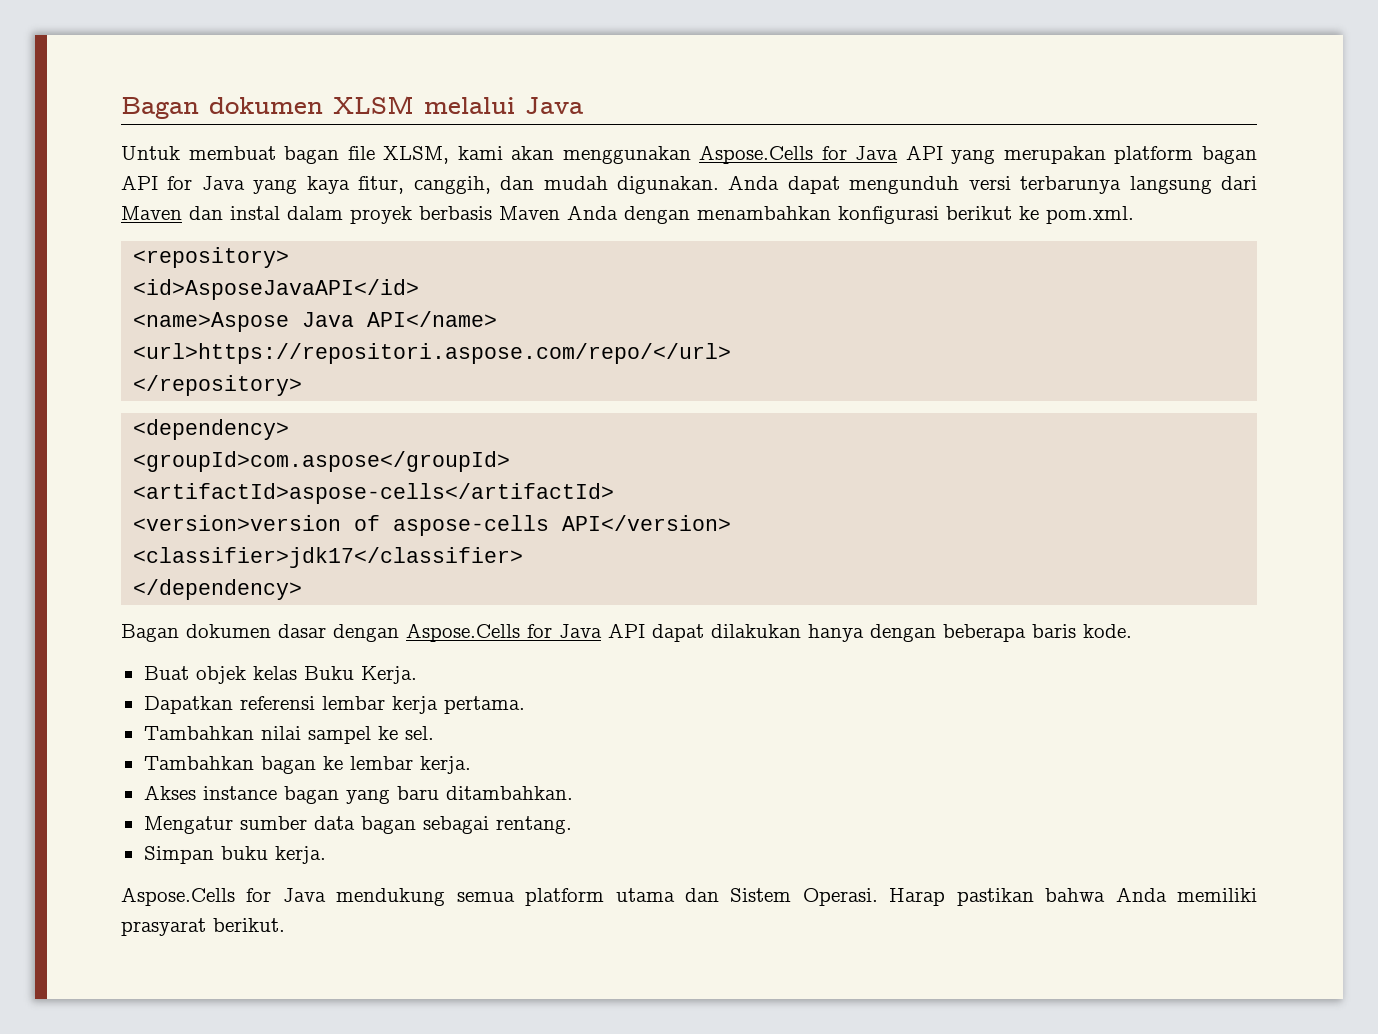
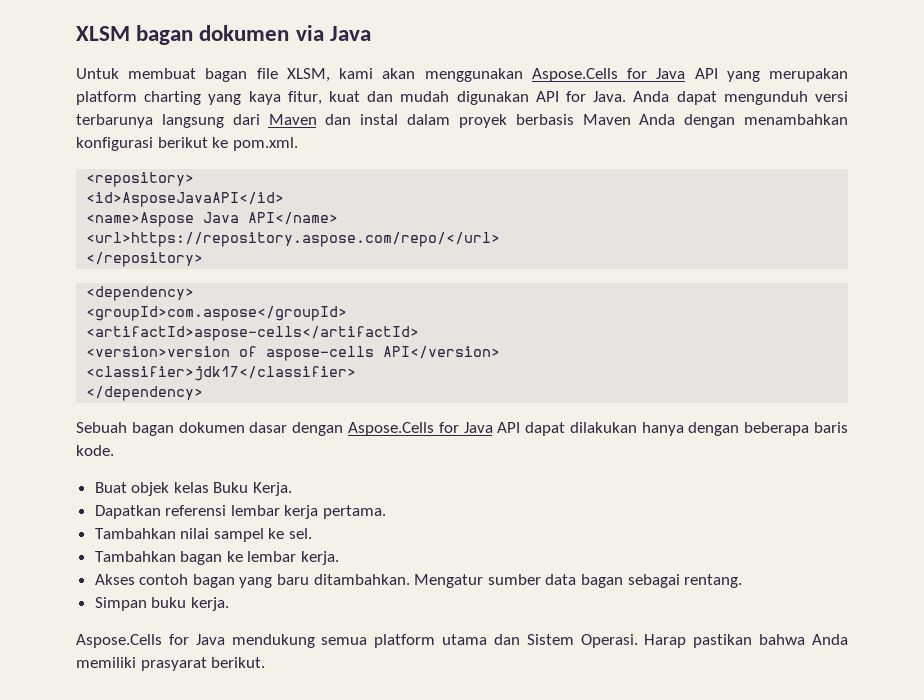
[121,96,515,119] Bagan dokumen XLSM melalui -> [76,25,324,45] XLSM bagan dokumen via
[1201,146,1257,164] [121,175,245,190] bagan API for Java -> [144,91,202,105] charting
[413,176,491,194] canggih, -> [329,91,360,102] kuat
[616,176,719,194] digunakan. -> [456,91,627,105] digunakan API for Java.
[133,343,732,364] <url>https://repositori.aspose.com/repo/</url> -> [86,232,501,247] <url>https://repository.aspose.com/repo/</url>
[121,624,179,642] Bagan -> [76,422,174,436] Sebuah bagan
[202,786,277,800] instance -> [139,574,189,585] contoh
(573, 793) // -> (410, 579) none

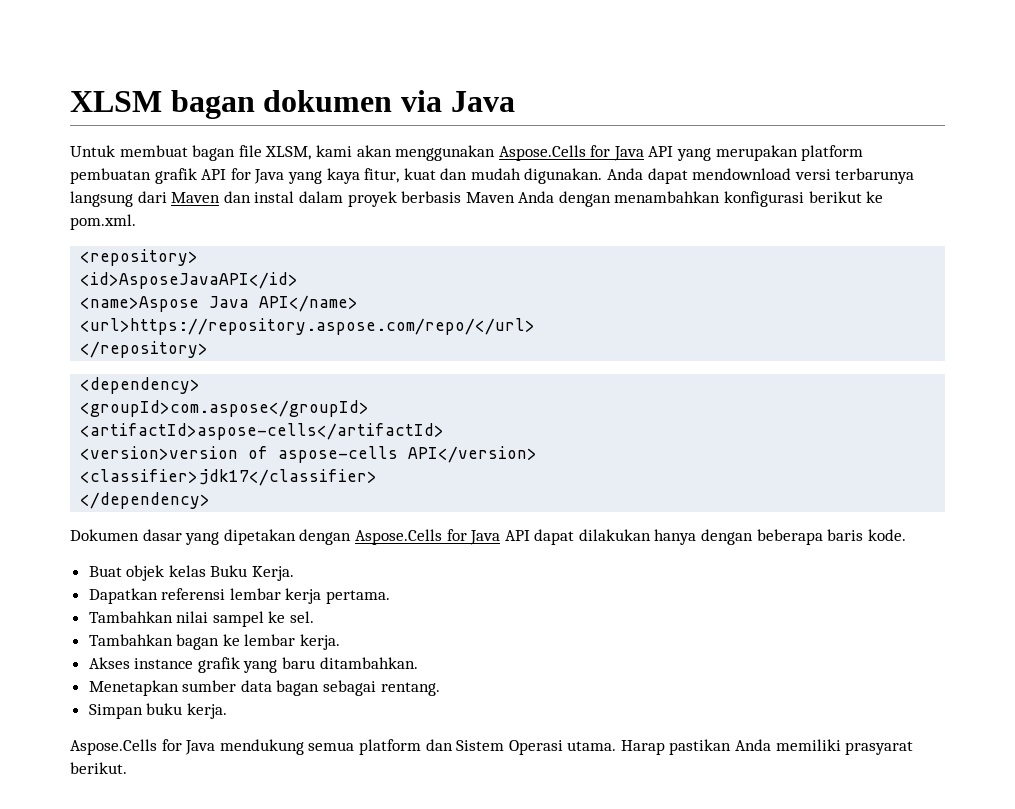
[144,91,202,105] charting -> [70,168,285,184] pembuatan grafik API for Java
[456,91,627,105] digunakan API for Java. -> [524,168,603,184] digunakan.
[723,91,808,105] mengunduh -> [692,168,792,180] mendownload
[76,422,288,436] Sebuah bagan dokumen dasar -> [70,529,296,545] Dokumen dasar yang dipetakan
[139,574,235,588] contoh bagan -> [134,657,240,673] instance grafik
[414,574,484,588] Mengatur -> [88,680,179,696] // Menetapkan
[442,634,488,645] utama -> (421, 747) none
[580,634,638,648] Operasi. -> [508,740,617,755] Operasi utama.
[759,634,806,645] bahwa -> (732, 747) none

